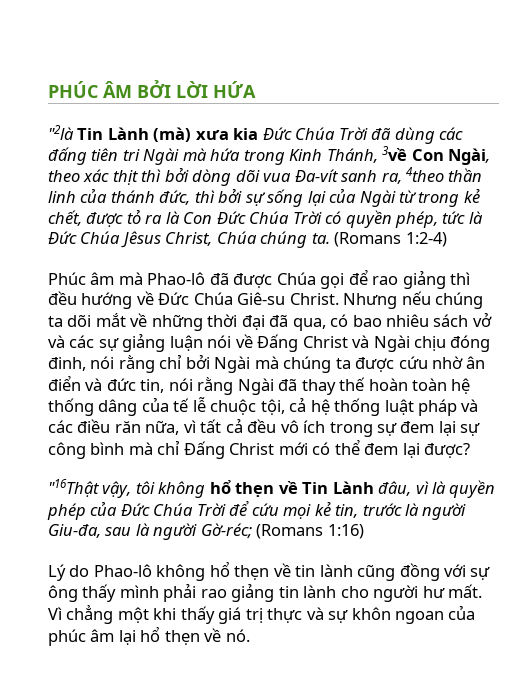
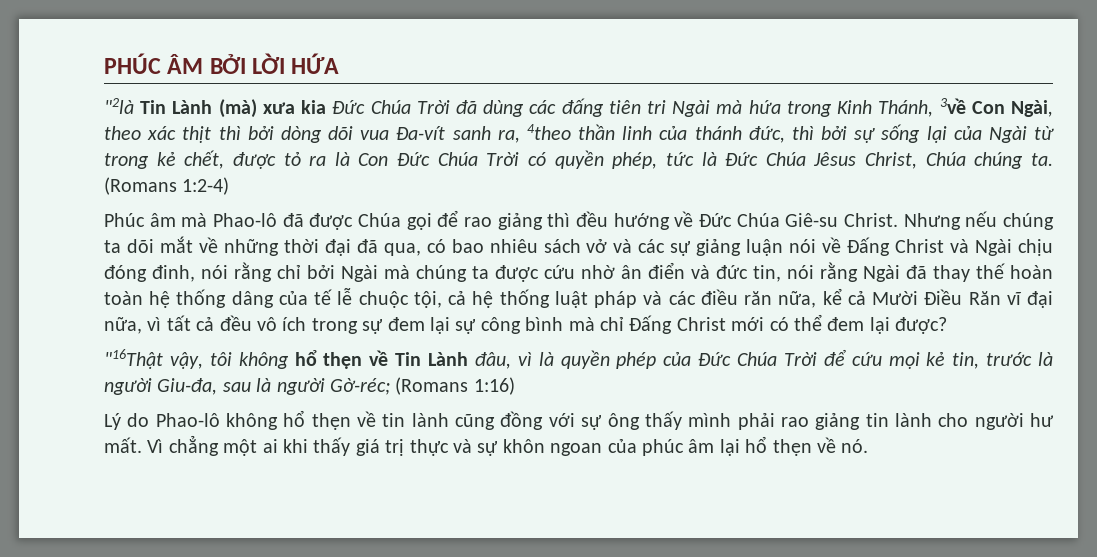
(180, 427) none -> [822,288,1054,308] [104,317,142,334] kể cả Mười Điều Răn vĩ đại nữa,
(149, 615) none -> [262,439,278,453] ai

